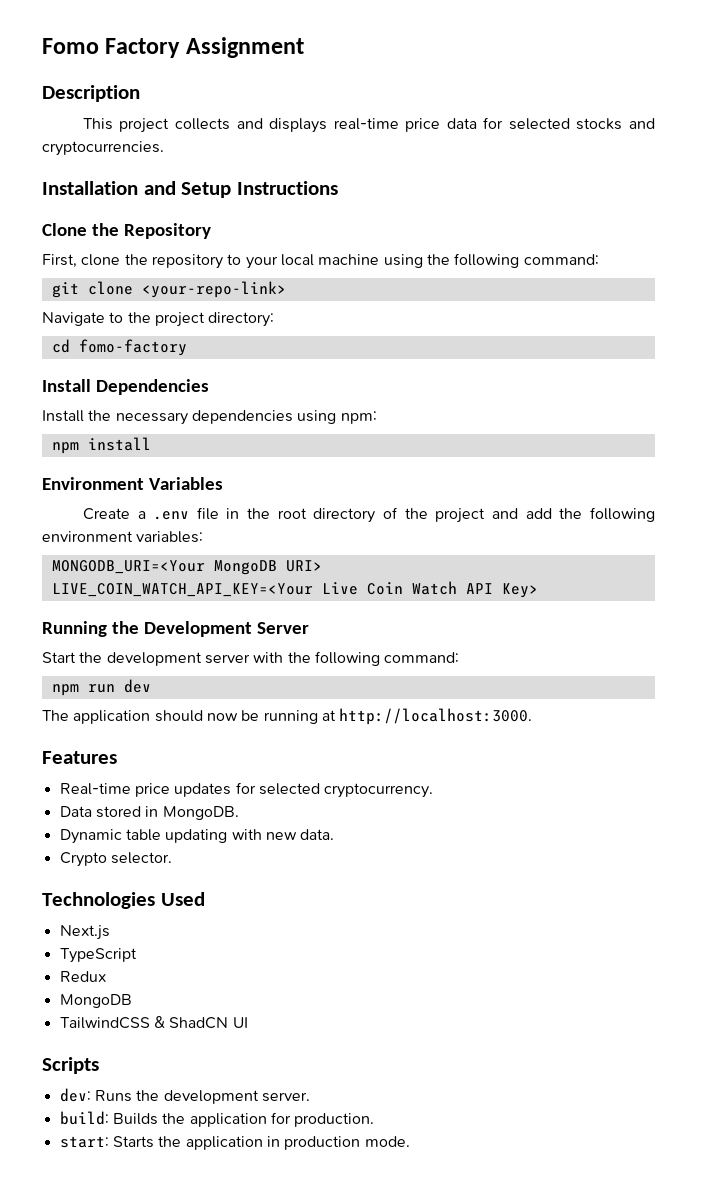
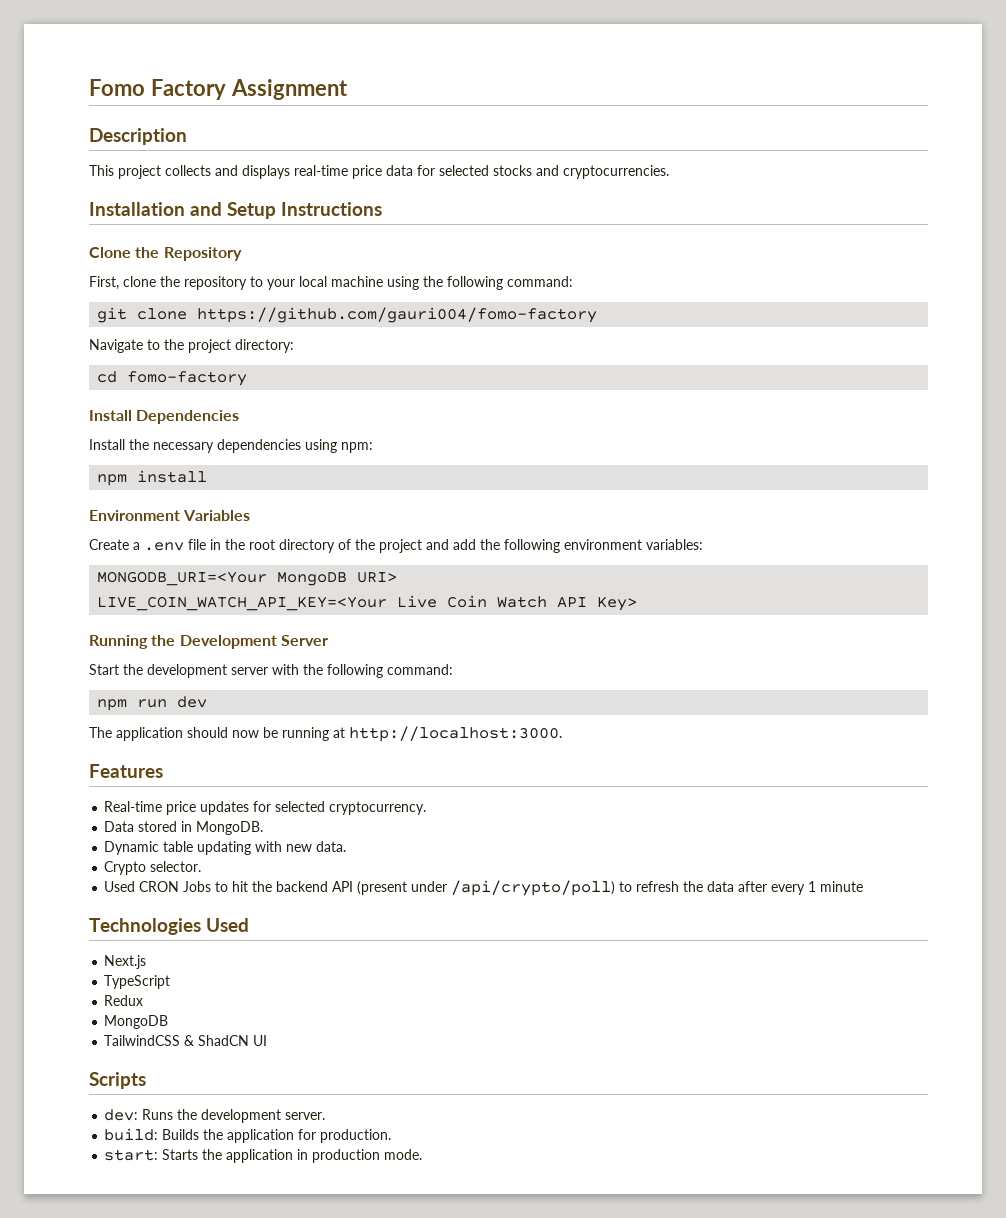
[141,281,286,298] <your-repo-link> -> [197,307,598,323] https://github.com/gauri004/fomo-factory
(172, 858) none -> [104,880,864,896] // Used CRON Jobs to hit the backend API (present under /api/crypto/poll) to refresh the data after every 1 minute

